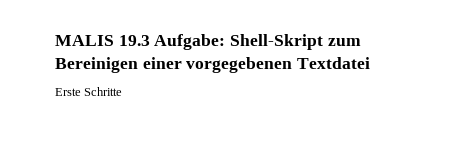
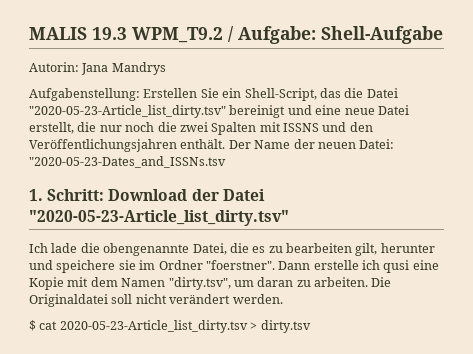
[154,34,361,50] [55,57,371,73] [55,87,123,96] Aufgabe: Shell-Skript zum Bereinigen einer vorgegebenen Textdatei // Erste Schritte -> [132,26,443,44] [29,62,166,75] [29,88,398,101] [29,105,409,118] [29,122,373,135] [29,139,395,152] [29,156,226,168] [29,189,265,201] [29,210,289,226] [29,243,435,256] [29,260,439,273] [29,277,392,290] [29,294,283,307] [29,320,311,333] WPM_T9.2 / Aufgabe: Shell-Aufgabe // Autorin: Jana Mandrys // Aufgabenstellung: Erstellen Sie ein Shell-Script, das die Datei "2020-05-23-Article_list_dirty.tsv" bereinigt und eine neue Datei erstellt, die nur noch die zwei Spalten mit ISSNS und den Veröffentlichungsjahren enthält. Der Name der neuen Datei: "2020-05-23-Dates_and_ISSNs.tsv // 1. Schritt: Download der Datei "2020-05-23-Article_list_dirty.tsv" // Ich lade die obengenannte Datei, die es zu bearbeiten gilt, herunter und speichere sie im Ordner "foerstner". Dann erstelle ich qusi eine Kopie mit dem Namen "dirty.tsv", um daran zu arbeiten. Die Originaldatei soll nicht verändert werden. // $ cat 2020-05-23-Article_list_dirty.tsv > dirty.tsv

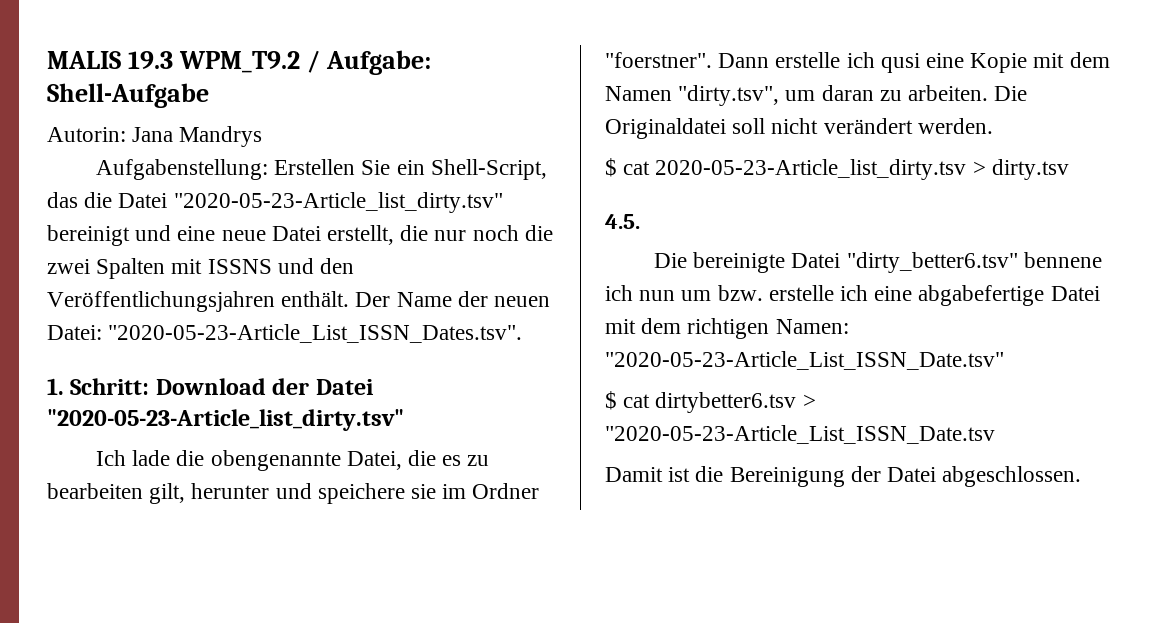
[29,156,226,168] "2020-05-23-Dates_and_ISSNs.tsv -> [108,324,523,343] "2020-05-23-Article_List_ISSN_Dates.tsv".
(311, 326) none -> [605,214,640,229] [653,252,1102,273] [605,285,1100,306] [605,318,849,339] [605,351,1004,370] [605,391,816,413] [605,425,995,444] [605,466,1082,487] // 4.5. // Die bereinigte Datei "dirty_better6.tsv" bennene ich nun um bzw. erstelle ich eine abgabefertige Datei mit dem richtigen Namen: "2020-05-23-Article_List_ISSN_Date.tsv" // $ cat dirtybetter6.tsv > "2020-05-23-Article_List_ISSN_Date.tsv // Damit ist die Bereinigung der Datei abgeschlossen.

